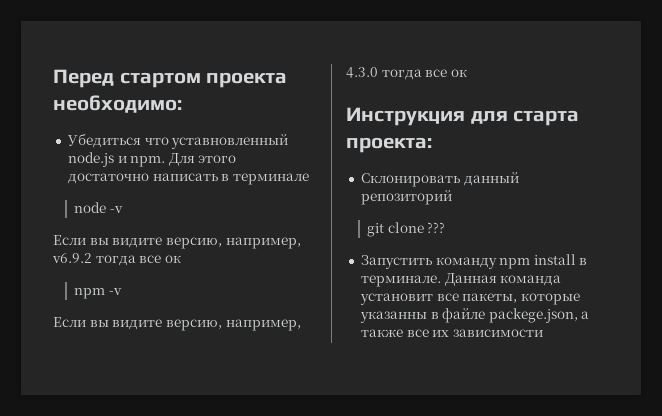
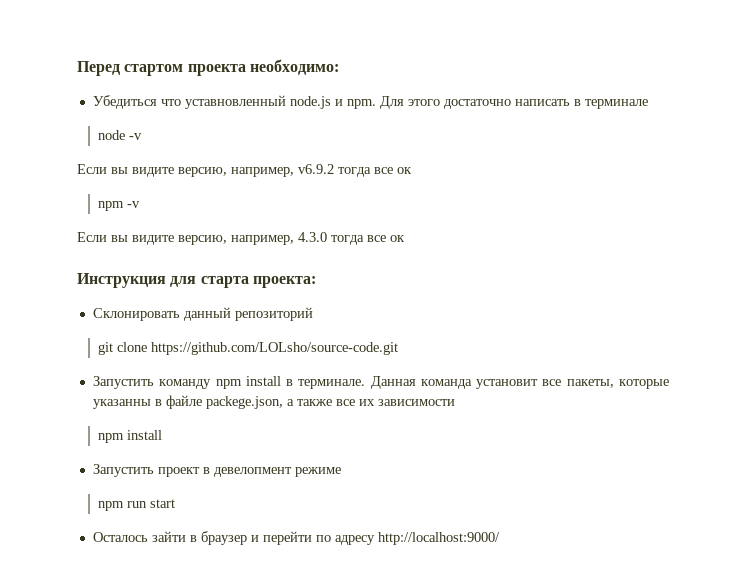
[427,222,446,233] ??? -> [151,342,399,355] https://github.com/LOLsho/source-code.git
(543, 333) none -> [98,430,163,443] [92,464,341,477] [98,499,176,511] [92,531,500,545] // npm install // Запустить проект в девелопмент режиме // npm run start // Осталось зайти в браузер и перейти по адресу http://localhost:9000/

